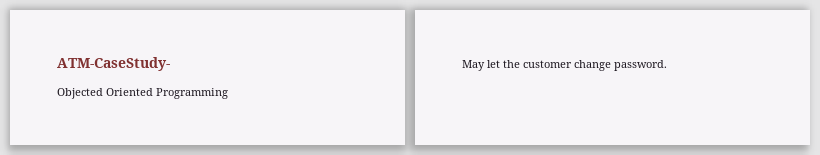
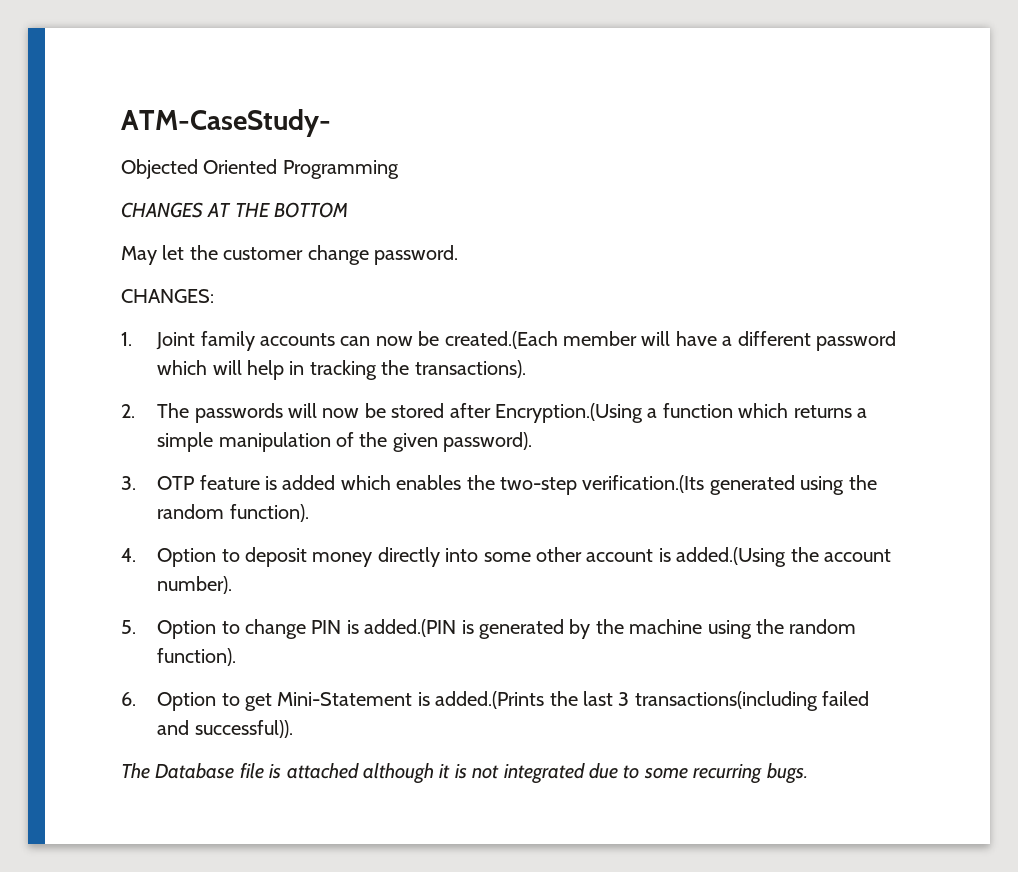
(228, 93) none -> [121,202,349,218] // CHANGES AT THE BOTTOM
(667, 65) none -> [121,289,214,303] [121,331,896,351] [157,360,526,380] [121,403,867,423] [157,432,533,452] [121,475,877,495] [157,504,309,522] [121,547,891,567] [157,576,233,594] [121,619,857,639] [157,648,237,666] [121,691,870,711] [157,720,293,738] [121,763,808,784] // CHANGES: // 1. Joint family accounts can now be created.(Each member will have a different password which will help in tracking the transactions). // 2. The passwords will now be stored after Encryption.(Using a function which returns a simple manipulation of the given password). // 3. OTP feature is added which enables the two-step verification.(Its generated using the random function). // 4. Option to deposit money directly into some other account is added.(Using the account number). // 5. Option to change PIN is added.(PIN is generated by the machine using the random function). // 6. Option to get Mini-Statement is added.(Prints the last 3 transactions(including failed and successful)). // The Database file is attached although it is not integrated due to some recurring bugs.

